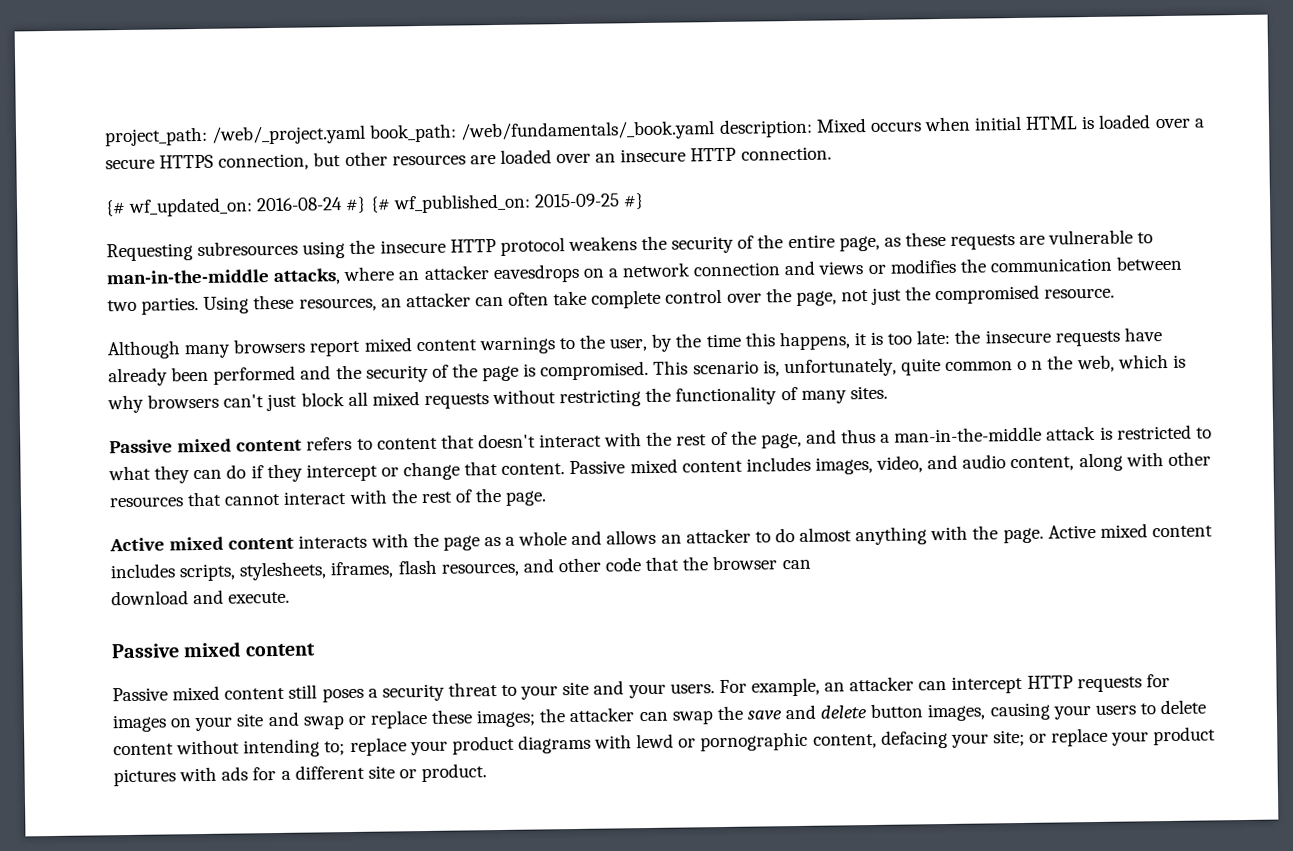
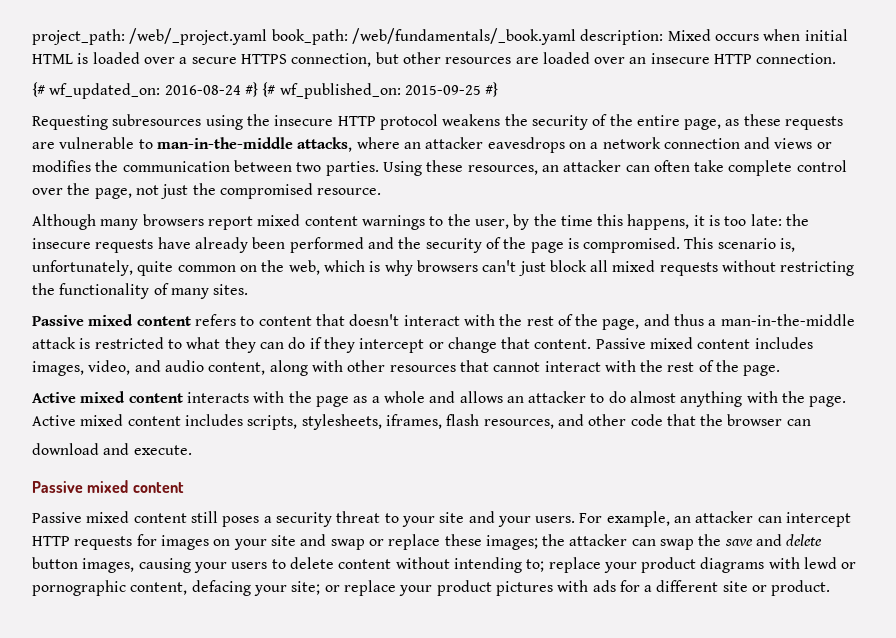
[1017,360,1044,371] o n -> [239,265,257,272] on

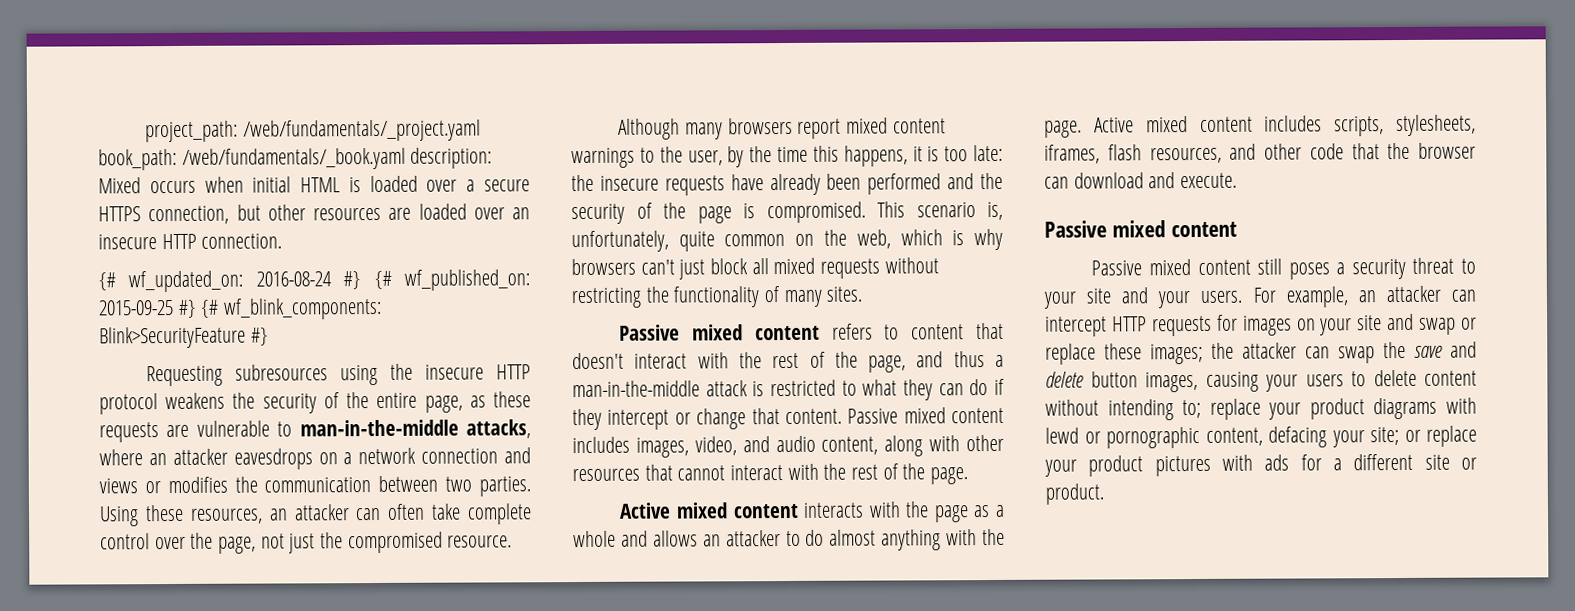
[129,28,268,45] /web/_project.yaml -> [243,119,482,142] /web/fundamentals/_project.yaml
(499, 89) none -> [200,297,383,320] [99,326,269,349] {# wf_blink_components: Blink>SecurityFeature #}
(811, 422) // -> (1069, 182) none

